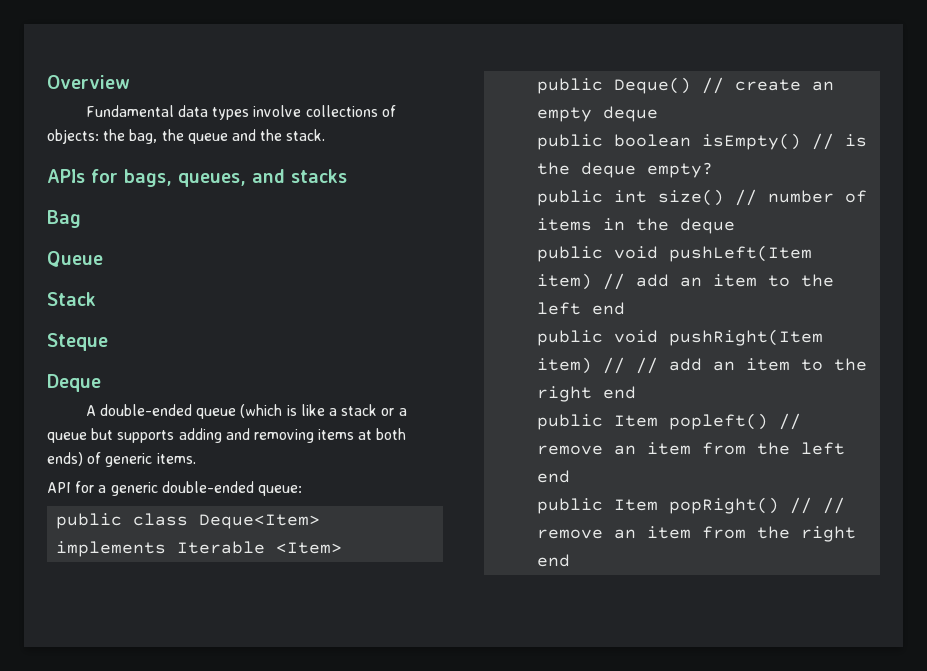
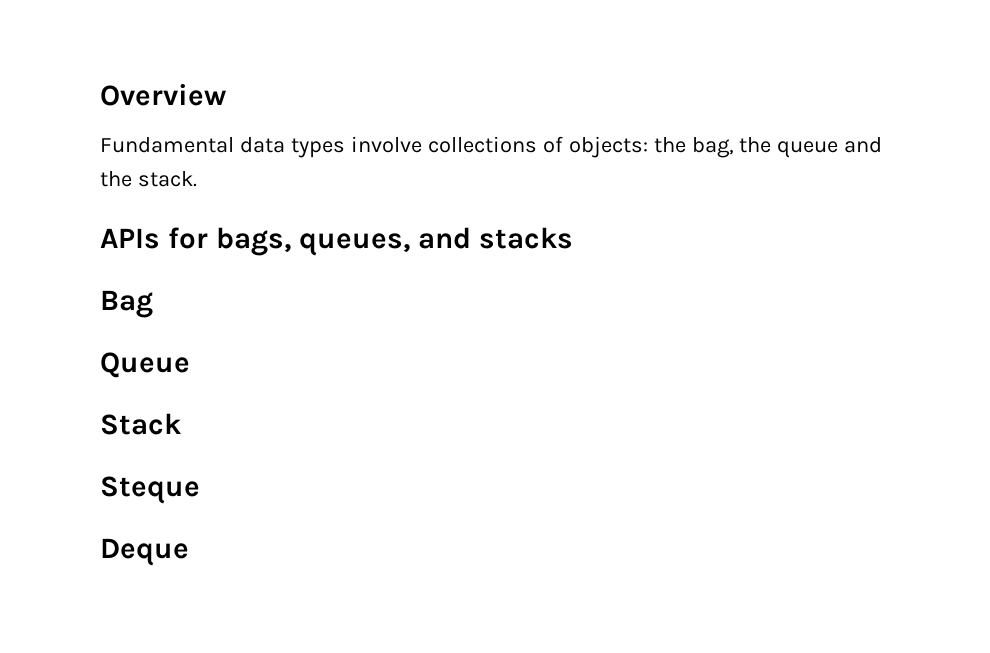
[85,404,407,419] [47,428,407,443] [47,452,196,467] [47,481,302,496] [56,513,321,529] [56,541,343,557] [537,77,835,94] [537,106,659,122] [537,133,868,150] [537,162,714,178] [537,189,868,206] [537,218,736,234] [537,245,813,262] [537,273,835,290] [537,302,626,315] [537,329,824,346] [537,357,868,374] [537,386,637,402] [537,413,802,430] [537,442,846,455] [537,470,571,483] [537,497,846,514] [537,526,857,542] [537,554,571,567] // A double-ended queue (which is like a stack or a queue but supports adding and removing items at both ends) of generic items. // API for a generic double-ended queue: // public class Deque<Item> implements Iterable <Item> // public Deque() // create an empty deque // public boolean isEmpty() // is the deque empty? // public int size() // number of items in the deque // public void pushLeft(Item item) // add an item to the left end // public void pushRight(Item item) // // add an item to the right end // public Item popleft() // remove an item from the left end // public Item popRight() // // remove an item from the right end -> (189, 552) none

